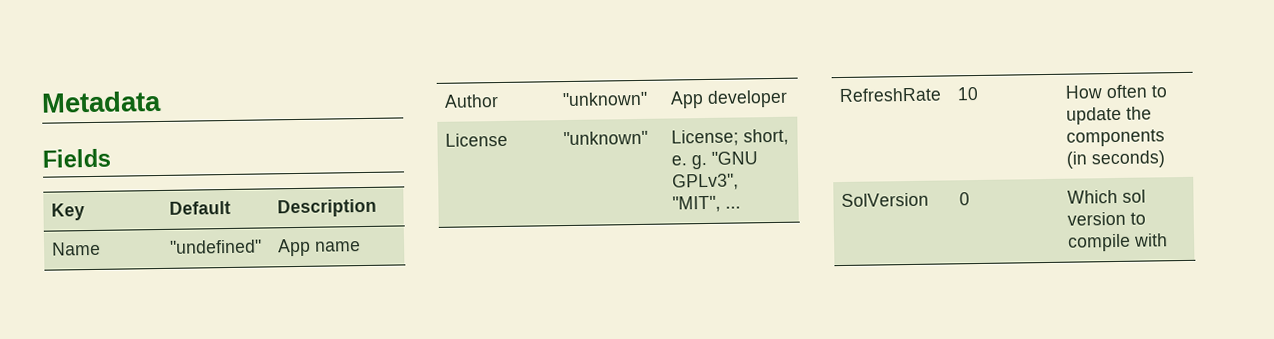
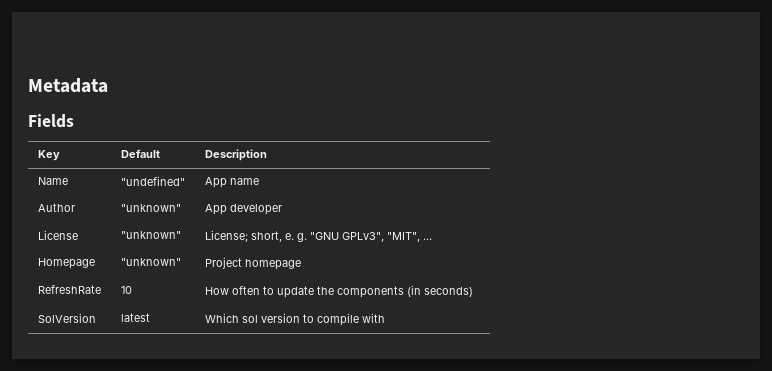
(742, 207) none -> [37,258,95,269] [120,258,181,266] [204,257,301,270] // Homepage | "unknown" | Project homepage
[959,192,971,206] 0 -> [120,313,150,322] latest

